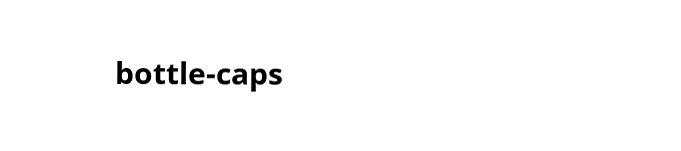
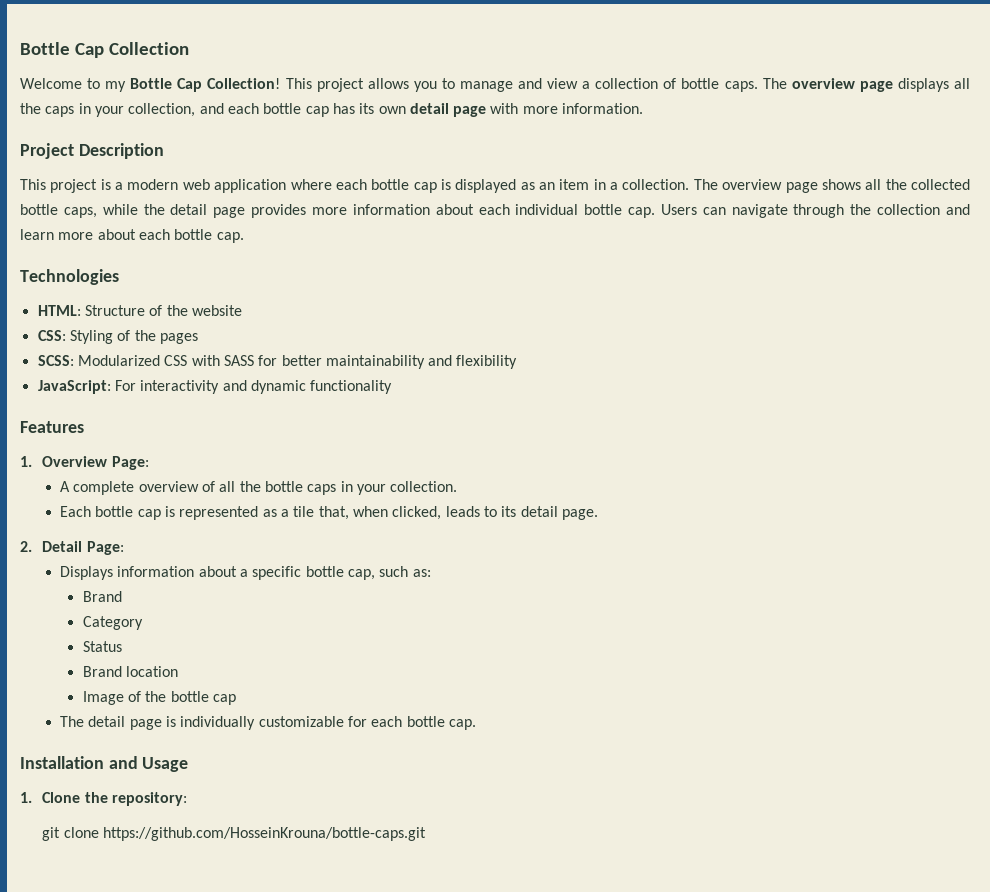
[114,60,284,92] bottle-caps -> [20,42,189,58] [20,78,970,92] [20,103,644,117] [20,143,164,159] [20,179,971,193] [20,204,971,218] [20,229,244,243] [20,269,119,285] [37,305,242,316] [37,330,198,344] [37,355,518,369] [37,380,393,394] [20,421,84,433] [20,456,149,470] [60,481,458,495] [60,506,598,520] [20,541,124,555] [60,566,431,580] [82,591,122,602] [82,616,143,630] [82,641,122,652] [82,666,178,677] [82,691,236,705] [60,716,476,730] [20,756,189,772] [20,792,188,806] [42,827,427,841] Bottle Cap Collection // Welcome to my Bottle Cap Collection! This project allows you to manage and view a collection of bottle caps. The overview page displays all the caps in your collection, and each bottle cap has its own detail page with more information. // Project Description // This project is a modern web application where each bottle cap is displayed as an item in a collection. The overview page shows all the collected bottle caps, while the detail page provides more information about each individual bottle cap. Users can navigate through the collection and learn more about each bottle cap. // Technologies // HTML: Structure of the website // CSS: Styling of the pages // SCSS: Modularized CSS with SASS for better maintainability and flexibility // JavaScript: For interactivity and dynamic functionality // Features // 1. Overview Page: // A complete overview of all the bottle caps in your collection. // Each bottle cap is represented as a tile that, when clicked, leads to its detail page. // 2. Detail Page: // Displays information about a specific bottle cap, such as: // Brand // Category // Status // Brand location // Image of the bottle cap // The detail page is individually customizable for each bottle cap. // Installation and Usage // 1. Clone the repository: // git clone https://github.com/HosseinKrouna/bottle-caps.git

